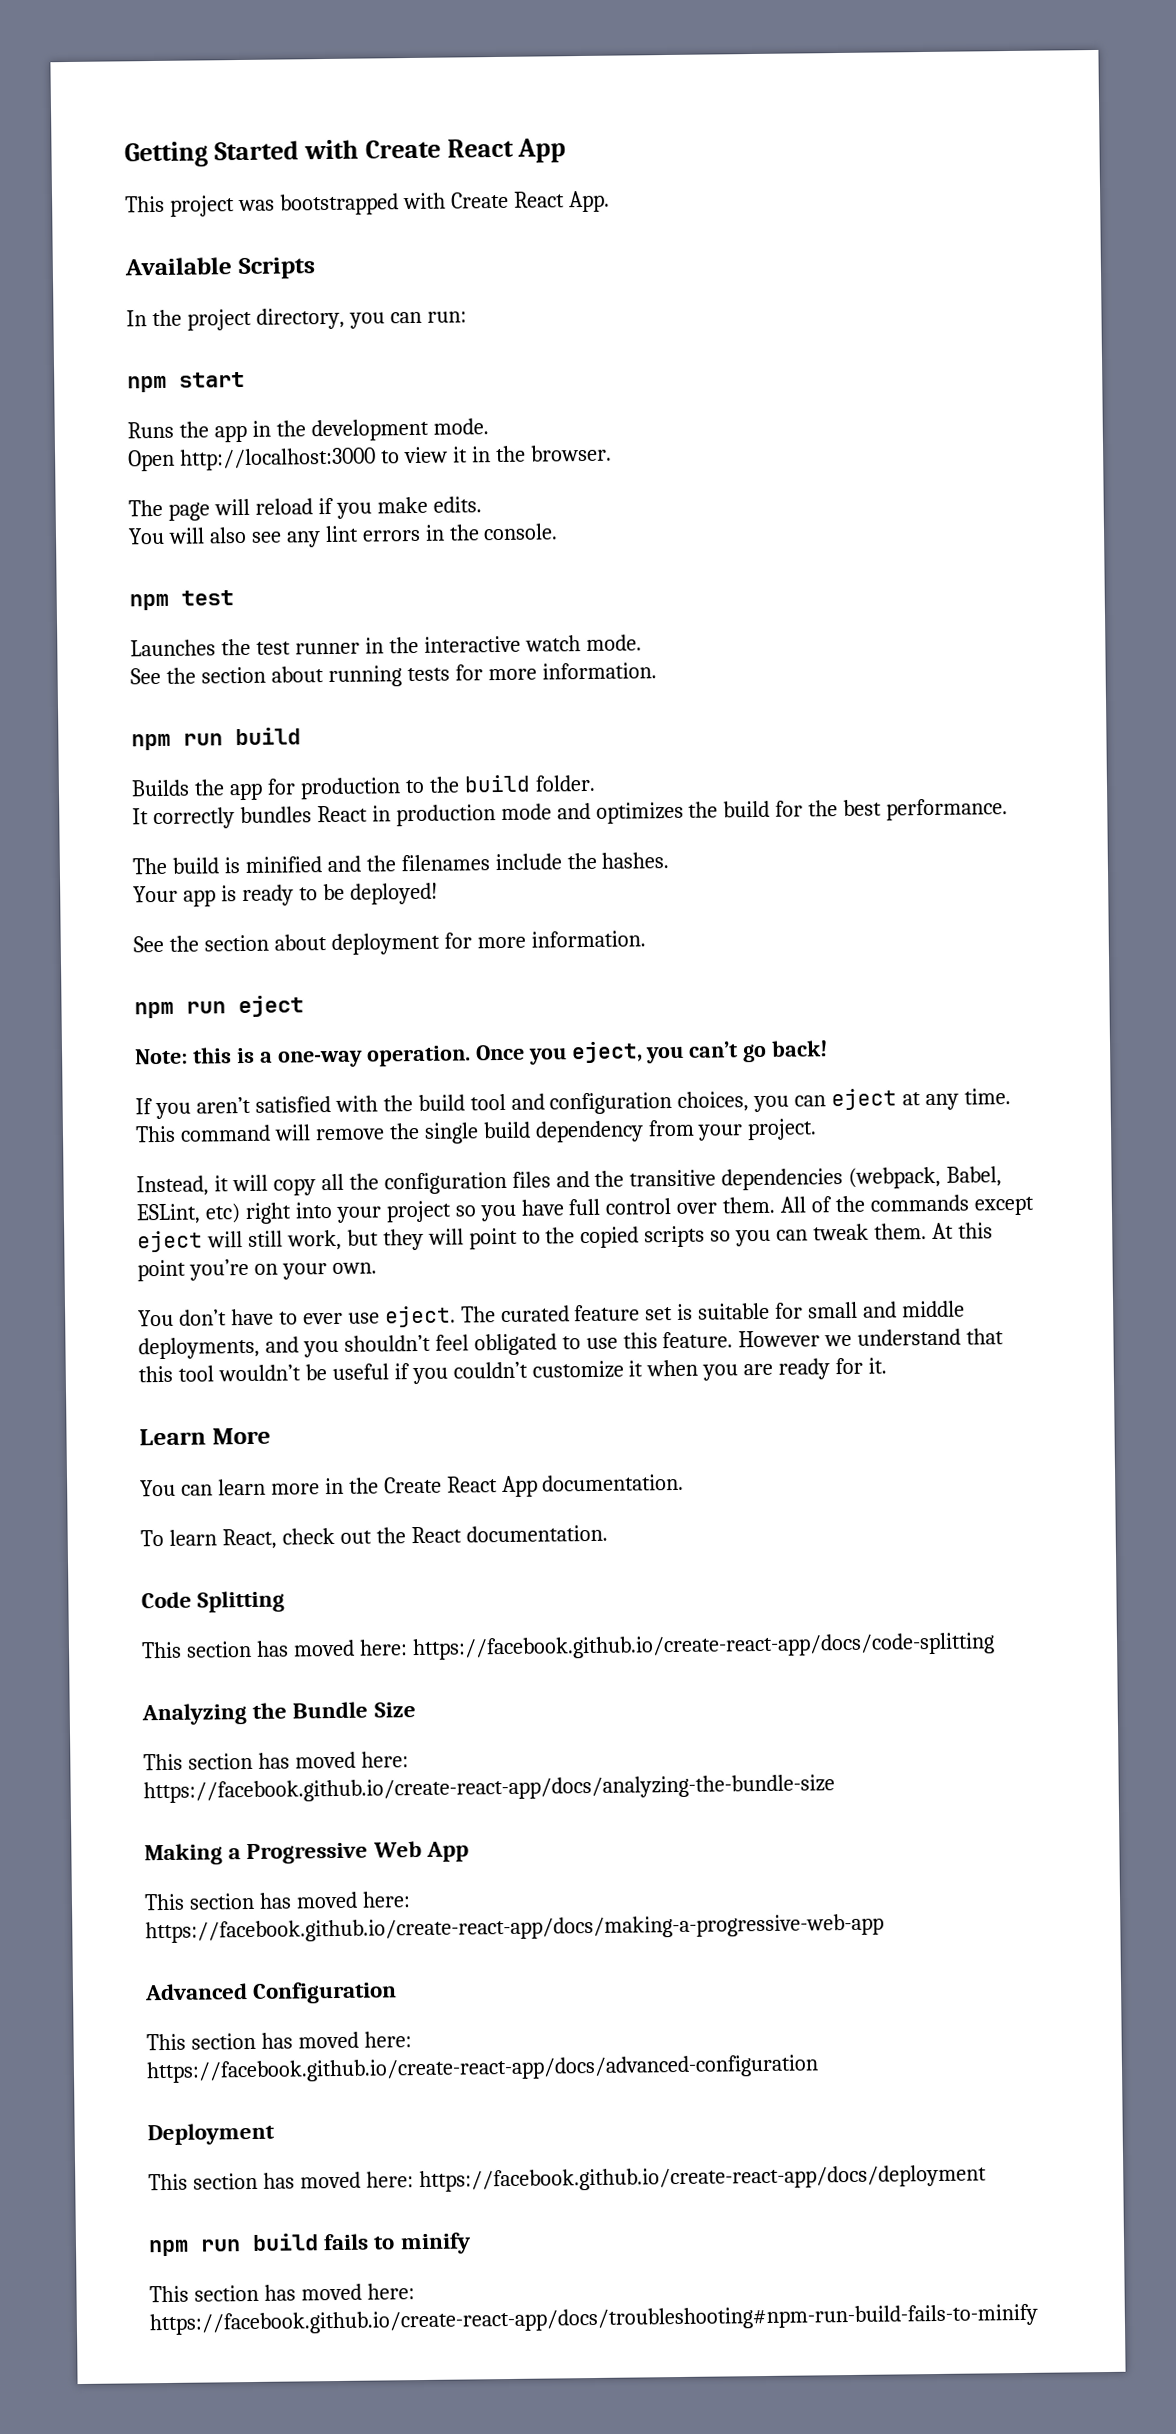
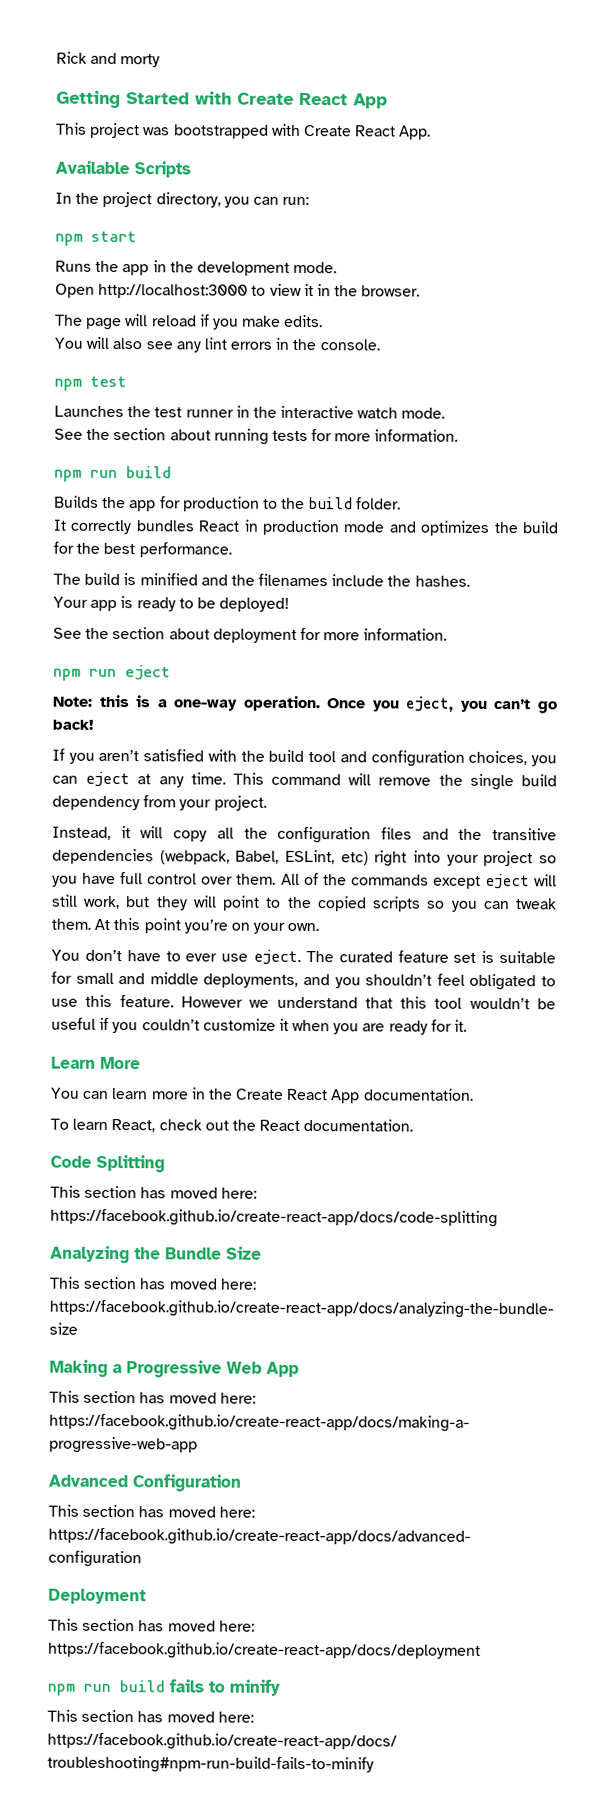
(124, 154) none -> [56,51,161,68] Rick and morty //

